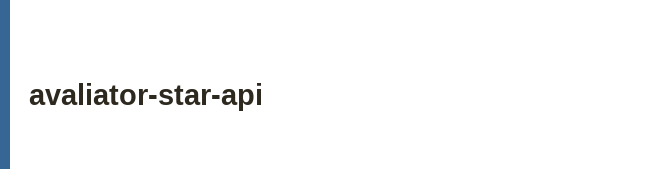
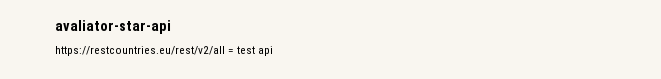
(263, 97) none -> [55,46,274,56] // https://restcountries.eu/rest/v2/all = test api

